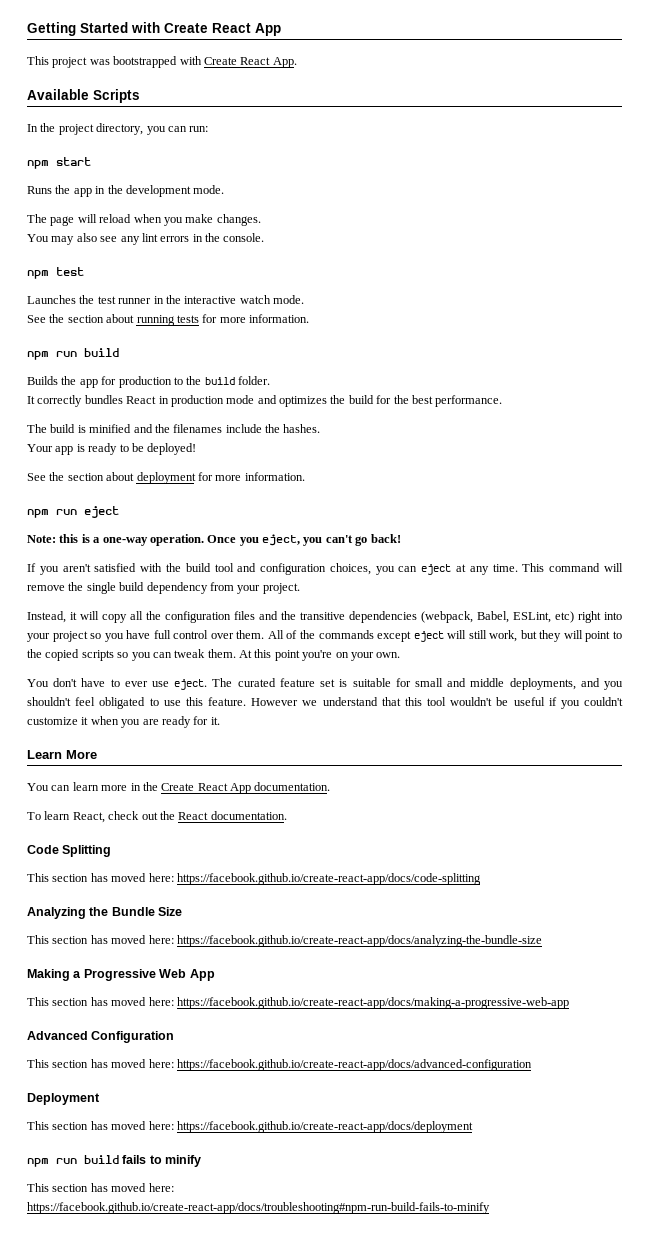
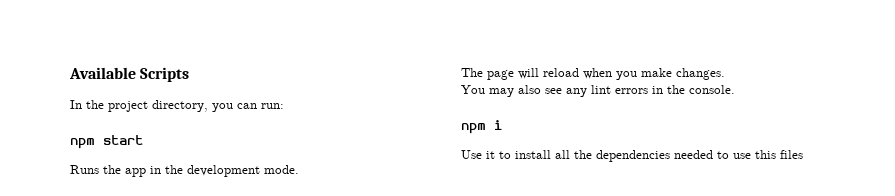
[27,22,281,36] [27,56,297,68] Getting Started with Create React App // This project was bootstrapped with Create React App. // -> (69, 73) none
[56,267,84,276] [27,295,304,304] [27,314,309,326] [27,348,119,360] [27,376,270,388] [27,395,503,407] [27,424,321,433] [27,443,197,455] [27,472,305,484] [27,506,119,518] [27,534,401,546] [27,563,623,575] [27,582,300,594] [27,611,622,623] [27,630,622,642] [27,649,401,661] [27,678,624,690] [27,697,623,709] [27,716,220,728] [27,750,97,759] [27,782,331,794] [27,811,287,823] [27,845,112,857] [27,873,481,885] [27,907,183,919] [27,935,542,947] [27,969,215,981] [27,997,569,1009] [27,1031,175,1043] [27,1059,532,1071] [27,1093,100,1105] [27,1121,473,1133] [27,1155,202,1167] [27,1183,174,1192] [27,1202,490,1214] test // Launches the test runner in the interactive watch mode. // See the section about running tests for more information. // npm run build // Builds the app for production to the build folder. // It correctly bundles React in production mode and optimizes the build for the best performance. // The build is minified and the filenames include the hashes. // Your app is ready to be deployed! // See the section about deployment for more information. // npm run eject // Note: this is a one-way operation. Once you eject, you can't go back! // If you aren't satisfied with the build tool and configuration choices, you can eject at any time. This command will remove the single build dependency from your project. // Instead, it will copy all the configuration files and the transitive dependencies (webpack, Babel, ESLint, etc) right into your project so you have full control over them. All of the commands except eject will still work, but they will point to the copied scripts so you can tweak them. At this point you're on your own. // You don't have to ever use eject. The curated feature set is suitable for small and middle deployments, and you shouldn't feel obligated to use this feature. However we understand that this tool wouldn't be useful if you couldn't customize it when you are ready for it. // Learn More // You can learn more in the Create React App documentation. // To learn React, check out the React documentation. // Code Splitting // This section has moved here: https://facebook.github.io/create-react-app/docs/code-splitting // Analyzing the Bundle Size // This section has moved here: https://facebook.github.io/create-react-app/docs/analyzing-the-bundle-size // Making a Progressive Web App // This section has moved here: https://facebook.github.io/create-react-app/docs/making-a-progressive-web-app // Advanced Configuration // This section has moved here: https://facebook.github.io/create-react-app/docs/advanced-configuration // Deployment // This section has moved here: https://facebook.github.io/create-react-app/docs/deployment // npm run build fails to minify // This section has moved here: https://facebook.github.io/create-react-app/docs/troubleshooting#npm-run-build-fails-to-minify -> [494,120,502,130] [461,150,803,162] i // Use it to install all the dependencies needed to use this files

